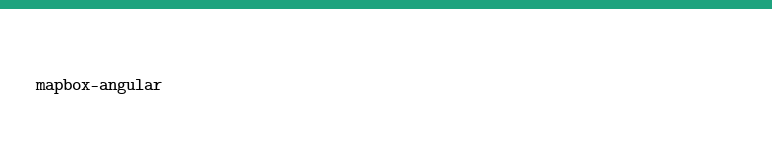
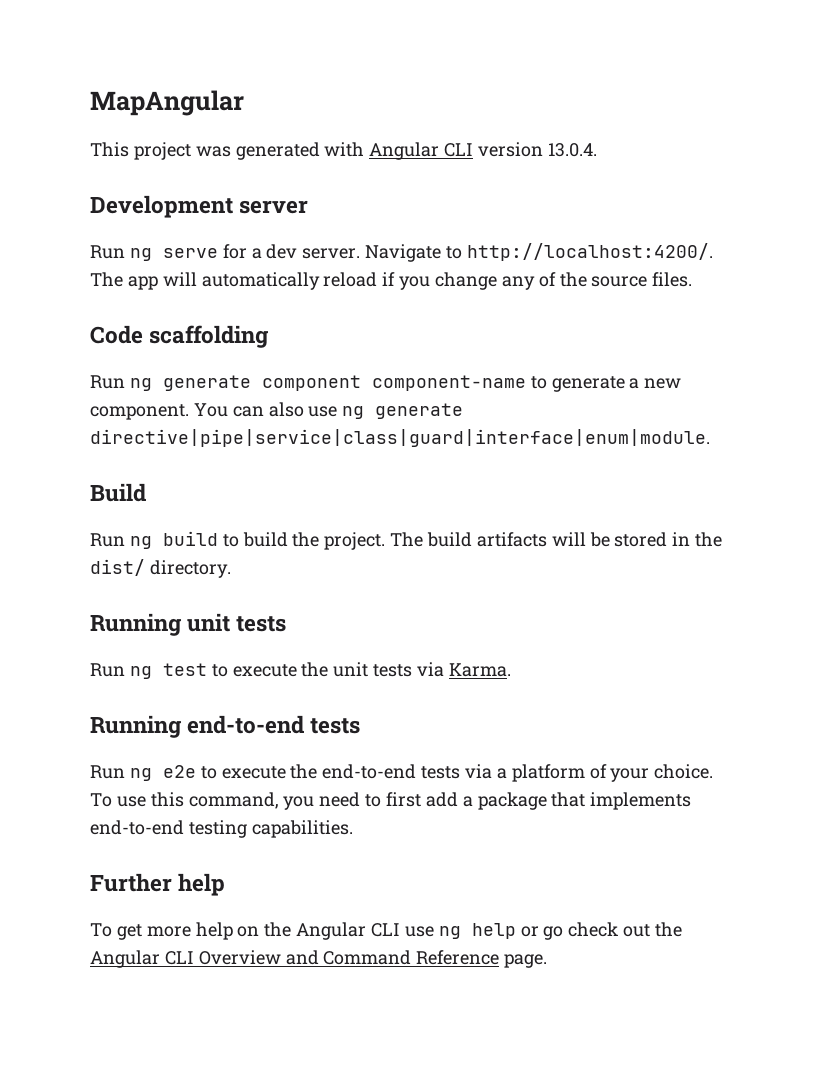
[35,79,162,94] mapbox-angular -> [90,90,244,116] [90,142,597,160] [90,195,309,218] [90,243,713,262] [90,272,693,290] [90,325,270,348] [90,375,682,392] [90,402,464,420] [90,429,710,447] [90,483,146,502] [90,531,723,550] [90,559,231,578] [90,613,287,636] [90,662,511,679] [90,715,361,738] [90,764,714,782] [90,792,692,810] [90,820,353,838] [90,873,226,896] [90,922,683,940] [90,950,548,968] MapAngular // This project was generated with Angular CLI version 13.0.4. // Development server // Run ng serve for a dev server. Navigate to http://localhost:4200/. The app will automatically reload if you change any of the source files. // Code scaffolding // Run ng generate component component-name to generate a new component. You can also use ng generate directive|pipe|service|class|guard|interface|enum|module. // Build // Run ng build to build the project. The build artifacts will be stored in the dist/ directory. // Running unit tests // Run ng test to execute the unit tests via Karma. // Running end-to-end tests // Run ng e2e to execute the end-to-end tests via a platform of your choice. To use this command, you need to first add a package that implements end-to-end testing capabilities. // Further help // To get more help on the Angular CLI use ng help or go check out the Angular CLI Overview and Command Reference page.

